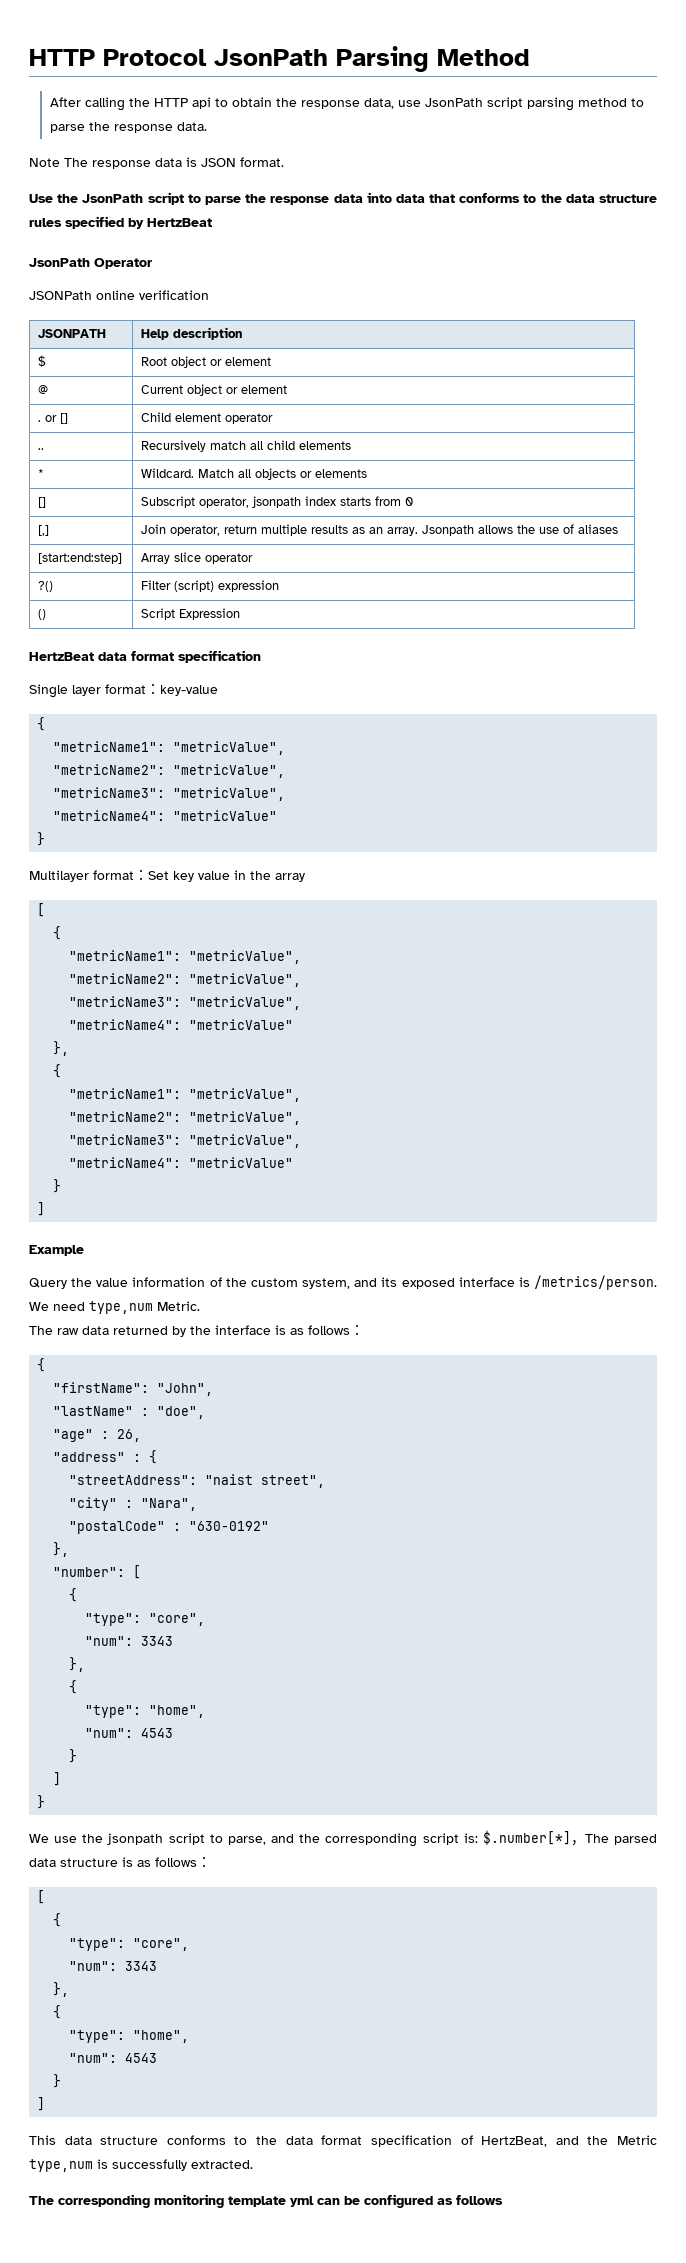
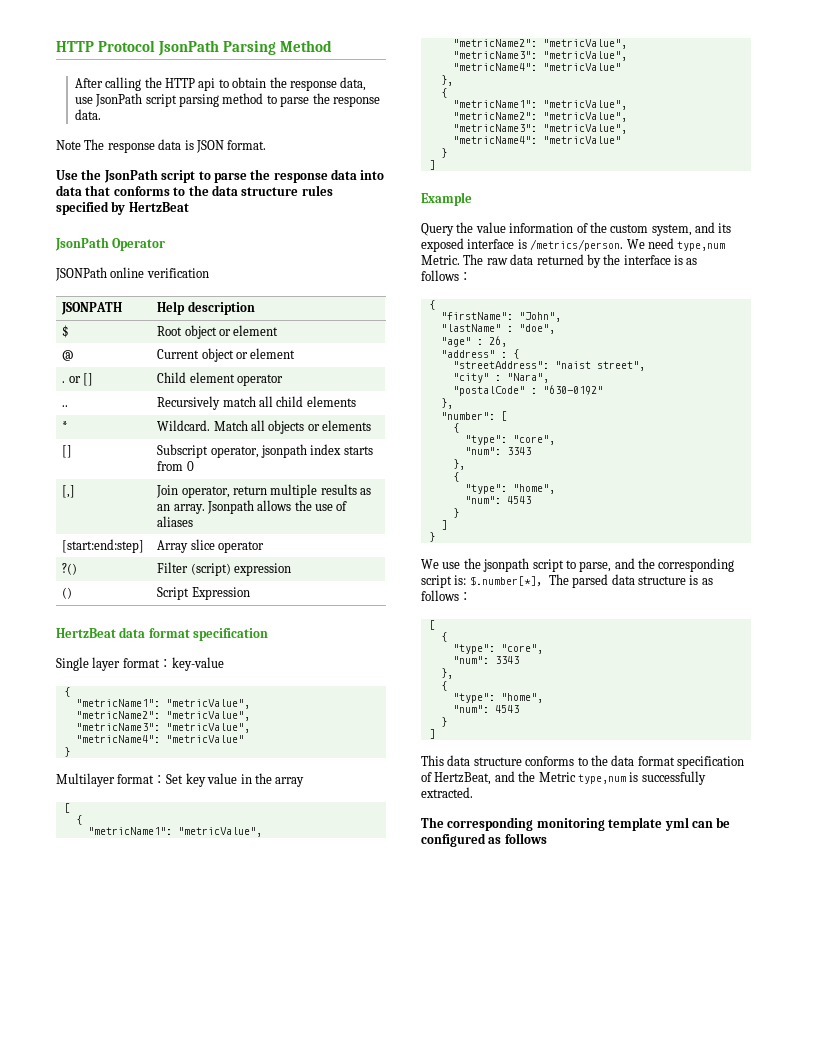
(200, 1306) // -> (460, 260) none

